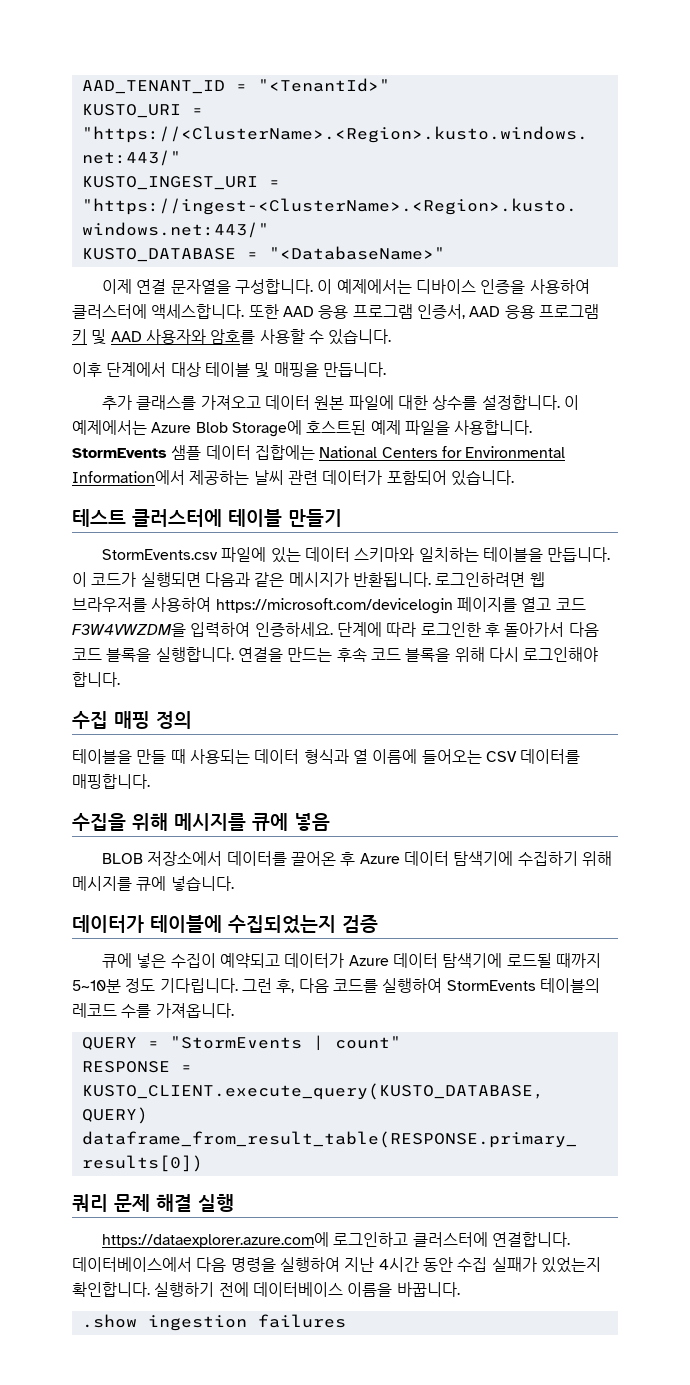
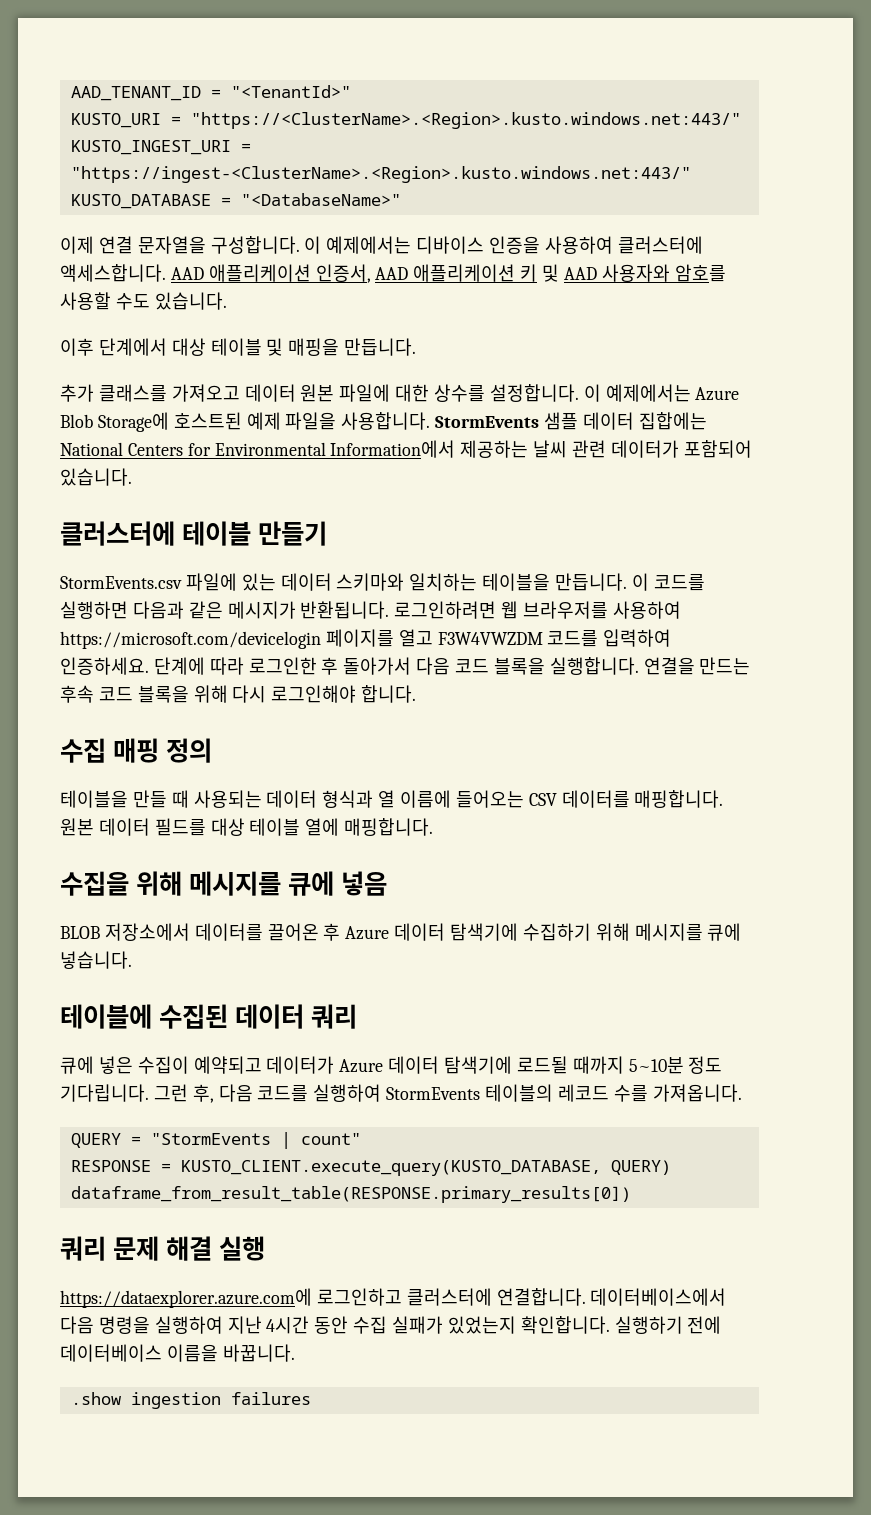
[248,304,599,319] 또한 AAD 응용 프로그램 인증서, AAD 응용 프로그램 -> [170,264,516,283] AAD 애플리케이션 인증서, AAD 애플리케이션
[308,330,324,344] 수 -> [115,293,150,310] 수도
[72,509,126,527] 테스트 -> (132, 477) none
[91,572,201,587] 코드가 실행되면 -> [653,574,705,591] [60,601,128,619] 코드를 실행하면
[555,598,586,610] [72,623,186,637] 코드 F3W4VWZDM을 -> [437,630,599,647] F3W4VWZDM 코드를
(150, 781) none -> [60,818,434,836] 원본 데이터 필드를 대상 테이블 열에 매핑합니다.
[72,915,378,934] 데이터가 테이블에 수집되었는지 검증 -> [60,1004,357,1029] 테이블에 수집된 데이터 쿼리

